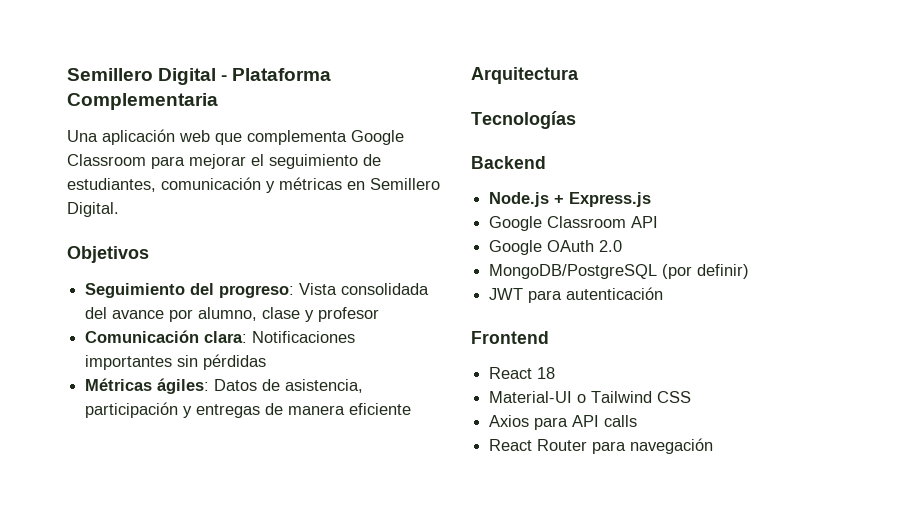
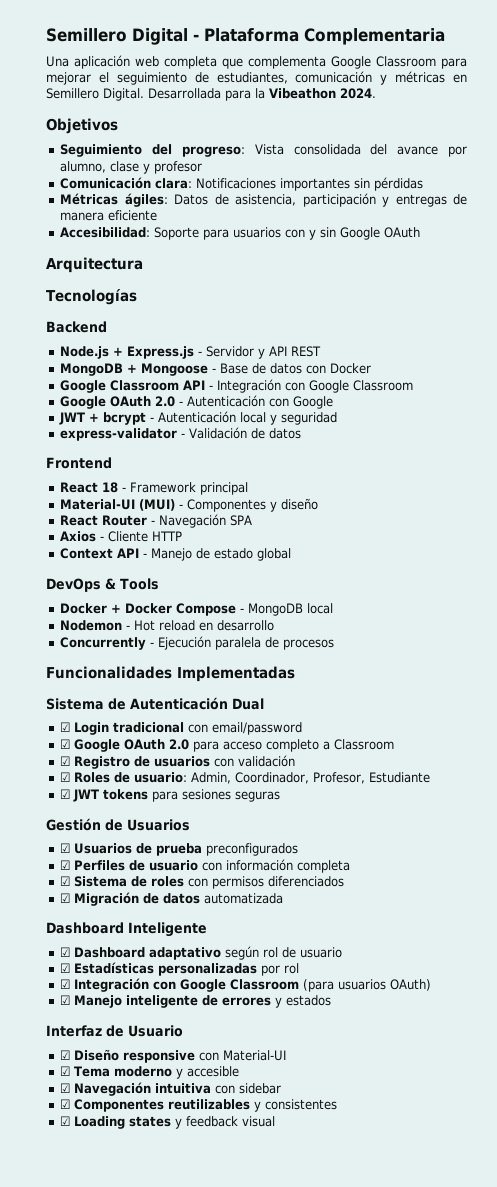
(210, 136) none -> [164,56,217,69] completa
(119, 209) none -> [148,88,376,101] Desarrollada para la Vibeathon 2024.
(412, 409) none -> [60,227,421,240] // Accesibilidad: Soporte para usuarios con y sin Google OAuth
[489,216,659,231] [489,240,623,255] [489,264,750,279] [489,287,664,303] [471,331,549,344] [489,367,556,379] [489,391,692,403] [489,415,638,430] [489,438,714,454] // Google Classroom API // Google OAuth 2.0 // MongoDB/PostgreSQL (por definir) // JWT para autenticación // Frontend // React 18 // Material-UI o Tailwind CSS // Axios para API calls // React Router para navegación -> [198,346,322,359] [60,363,372,376] [60,379,414,393] [60,395,334,409] [59,411,338,425] [60,427,302,441] [46,457,112,469] [60,482,249,495] [60,498,319,512] [60,514,253,528] [60,531,183,542] [60,548,292,561] [46,578,159,592] [60,603,334,616] [60,620,275,631] [60,636,335,650] [46,666,295,682] [46,697,264,710] [60,722,303,735] [60,739,395,752] [60,755,296,769] [60,772,431,784] [60,789,281,802] [46,818,190,831] [60,843,299,856] [60,859,351,873] [60,876,345,889] [60,892,284,906] [46,922,207,937] [60,946,343,960] [60,962,300,976] [60,978,432,992] [60,995,332,1008] [46,1025,183,1037] [60,1049,287,1063] [60,1066,240,1079] [60,1082,282,1096] [60,1099,338,1112] [60,1116,276,1129] - Servidor y API REST // MongoDB + Mongoose - Base de datos con Docker // Google Classroom API - Integración con Google Classroom // Google OAuth 2.0 - Autenticación con Google // JWT + bcrypt - Autenticación local y seguridad // express-validator - Validación de datos // Frontend // React 18 - Framework principal // Material-UI (MUI) - Componentes y diseño // React Router - Navegación SPA // Axios - Cliente HTTP // Context API - Manejo de estado global // DevOps & Tools // Docker + Docker Compose - MongoDB local // Nodemon - Hot reload en desarrollo // Concurrently - Ejecución paralela de procesos // Funcionalidades Implementadas // Sistema de Autenticación Dual // ☑ Login tradicional con email/password // ☑ Google OAuth 2.0 para acceso completo a Classroom // ☑ Registro de usuarios con validación // ☑ Roles de usuario: Admin, Coordinador, Profesor, Estudiante // ☑ JWT tokens para sesiones seguras // Gestión de Usuarios // ☑ Usuarios de prueba preconfigurados // ☑ Perfiles de usuario con información completa // ☑ Sistema de roles con permisos diferenciados // ☑ Migración de datos automatizada // Dashboard Inteligente // ☑ Dashboard adaptativo según rol de usuario // ☑ Estadísticas personalizadas por rol // ☑ Integración con Google Classroom (para usuarios OAuth) // ☑ Manejo inteligente de errores y estados // Interfaz de Usuario // ☑ Diseño responsive con Material-UI // ☑ Tema moderno y accesible // ☑ Navegación intuitiva con sidebar // ☑ Componentes reutilizables y consistentes // ☑ Loading states y feedback visual

